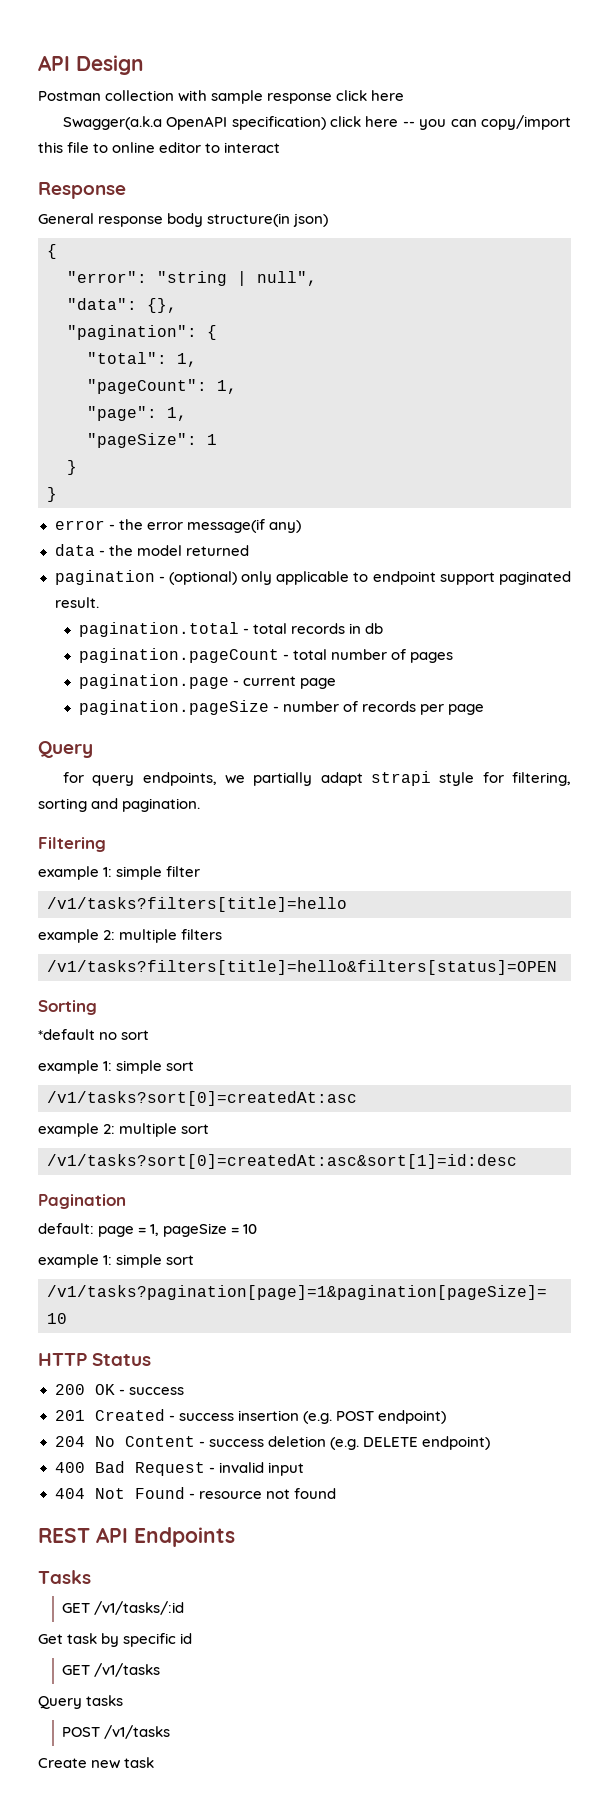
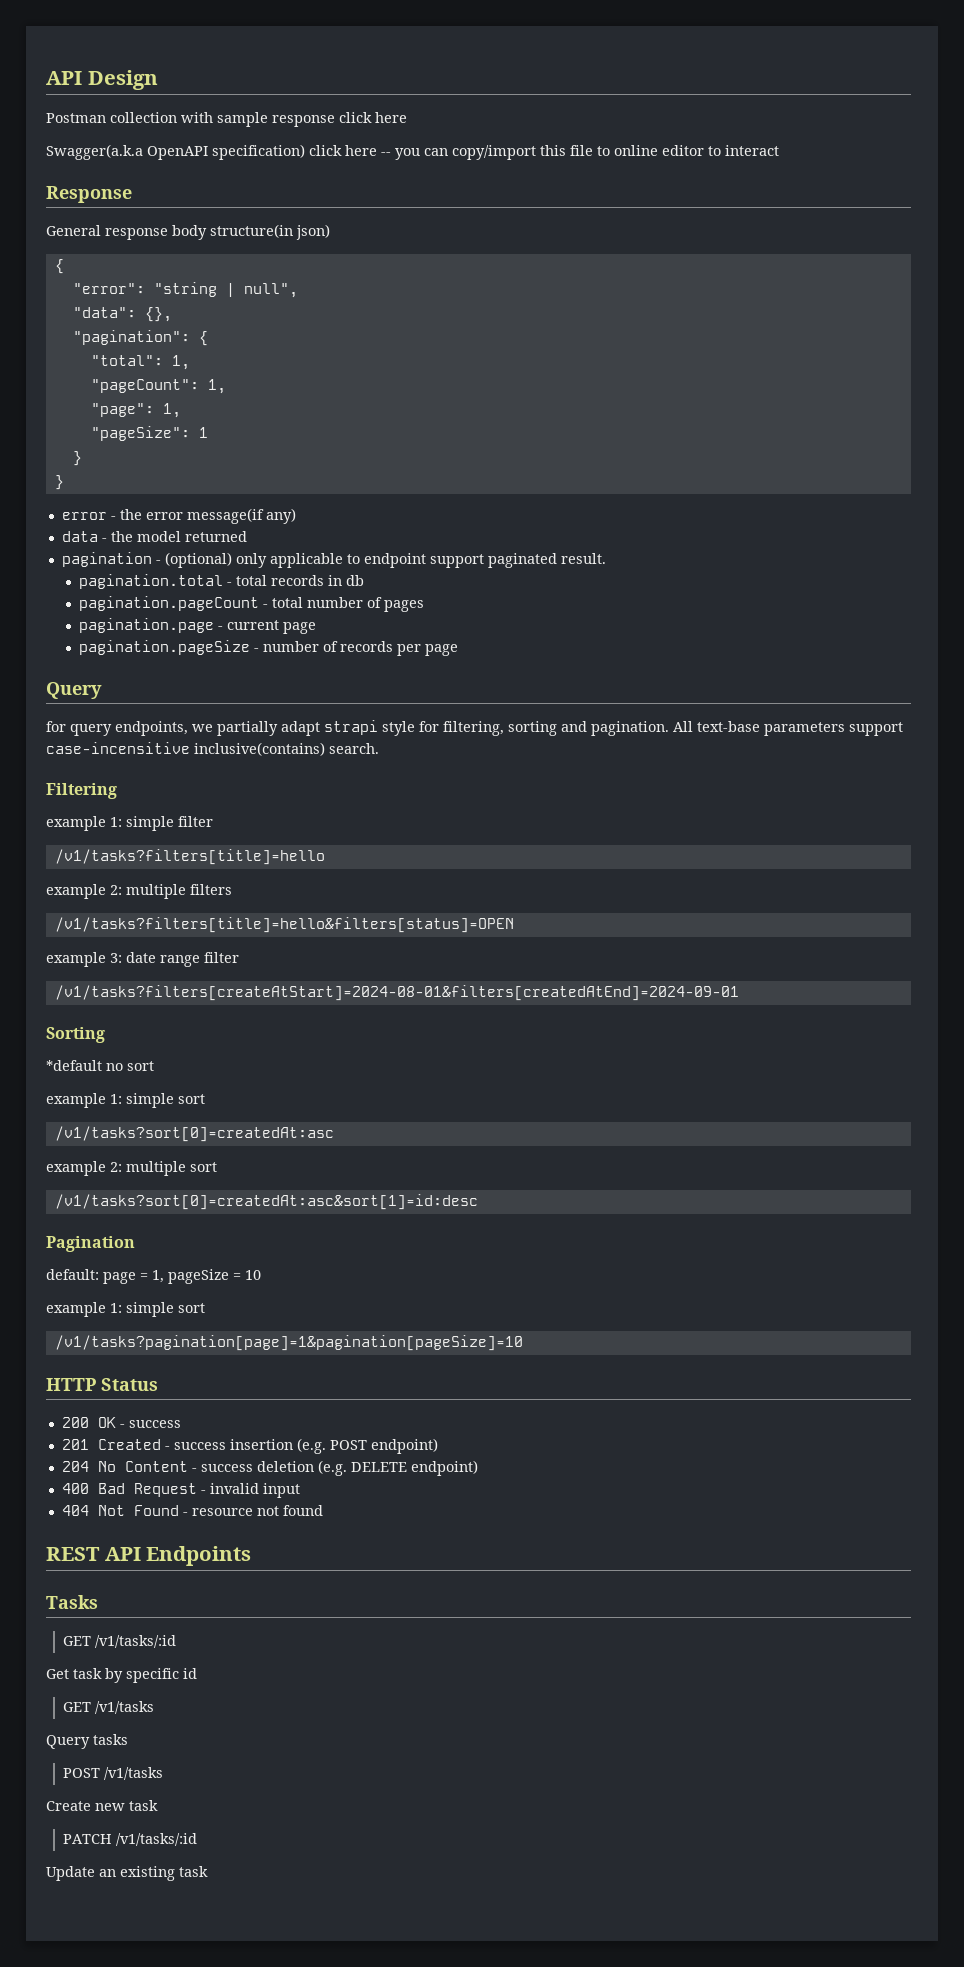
(201, 805) none -> [673,721,903,736] [46,742,379,756] All text-base parameters support case-incensitive inclusive(contains) search.
(557, 967) none -> [46,952,239,967] [54,985,739,1001] // example 3: date range filter // /v1/tasks?filters[createAtStart]=2024-08-01&filters[createdAtEnd]=2024-09-01
(155, 1762) none -> [62,1833,197,1846] [46,1866,208,1881] // PATCH /v1/tasks/:id // Update an existing task

